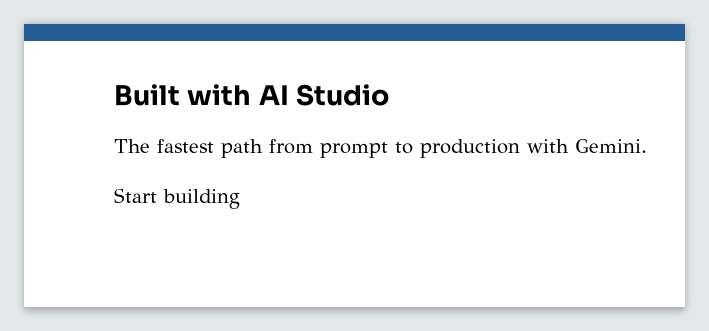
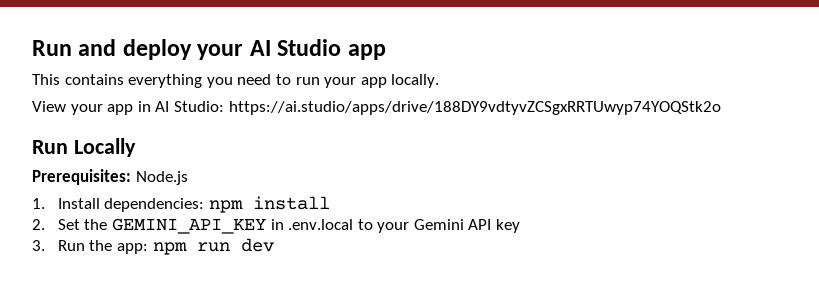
[114,84,389,106] [114,139,647,158] [114,188,240,209] Built with AI Studio // The fastest path from prompt to production with Gemini. // Start building -> [32,39,386,60] [32,74,440,88] [32,101,721,115] [32,138,136,157] [32,169,188,185] [32,196,330,213] [32,218,521,234] [32,238,274,255] Run and deploy your AI Studio app // This contains everything you need to run your app locally. // View your app in AI Studio: https://ai.studio/apps/drive/188DY9vdtyvZCSgxRRTUwyp74YOQStk2o // Run Locally // Prerequisites: Node.js // 1. Install dependencies: npm install // 2. Set the GEMINI_API_KEY in .env.local to your Gemini API key // 3. Run the app: npm run dev

